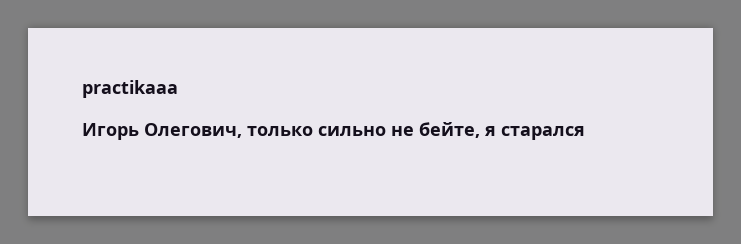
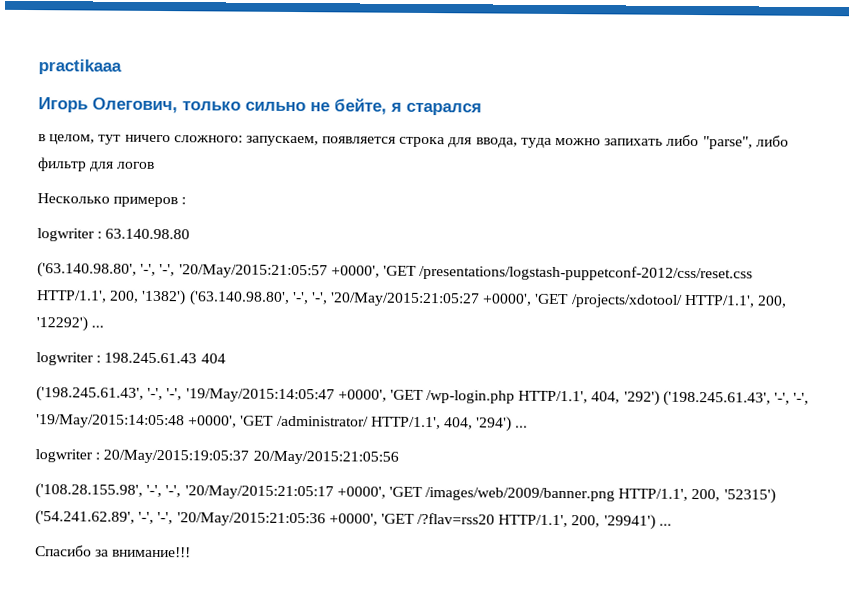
(585, 133) none -> [38,134,789,150] [37,157,156,172] [37,193,187,208] [37,228,191,242] [37,262,754,282] [37,289,788,308] [36,316,105,332] [36,352,226,366] [36,386,810,407] [36,414,529,432] [35,449,399,465] [35,483,776,504] [35,510,672,530] [35,545,192,558] // в целом, тут ничего сложного: запускаем, появляется строка для ввода, туда можно запихать либо "parse", либо фильтр для логов // Несколько примеров : // logwriter : 63.140.98.80 // ('63.140.98.80', '-', '-', '20/May/2015:21:05:57 +0000', 'GET /presentations/logstash-puppetconf-2012/css/reset.css HTTP/1.1', 200, '1382') ('63.140.98.80', '-', '-', '20/May/2015:21:05:27 +0000', 'GET /projects/xdotool/ HTTP/1.1', 200, '12292') ... // logwriter : 198.245.61.43 404 // ('198.245.61.43', '-', '-', '19/May/2015:14:05:47 +0000', 'GET /wp-login.php HTTP/1.1', 404, '292') ('198.245.61.43', '-', '-', '19/May/2015:14:05:48 +0000', 'GET /administrator/ HTTP/1.1', 404, '294') ... // logwriter : 20/May/2015:19:05:37 20/May/2015:21:05:56 // ('108.28.155.98', '-', '-', '20/May/2015:21:05:17 +0000', 'GET /images/web/2009/banner.png HTTP/1.1', 200, '52315') ('54.241.62.89', '-', '-', '20/May/2015:21:05:36 +0000', 'GET /?flav=rss20 HTTP/1.1', 200, '29941') ... // Спасибо за внимание!!!

